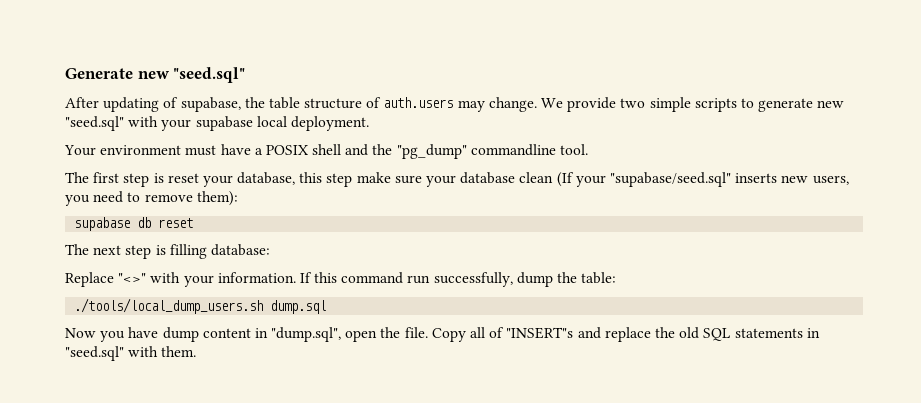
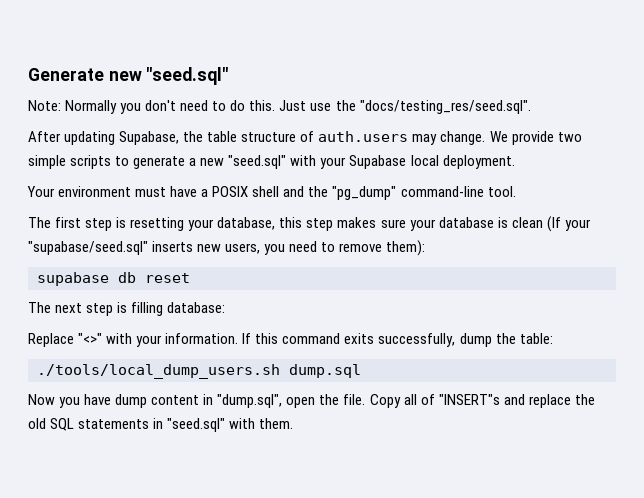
(246, 75) none -> [28,100,531,114] // Note: Normally you don't need to do this. Just use the "docs/testing_res/seed.sql".
[163,97,241,112] of supabase, -> [119,131,180,145] Supabase,
(814, 105) none -> [189,158,197,166] a
[195,116,253,131] supabase -> [349,155,407,169] Supabase
[470,144,556,156] commandline -> [400,186,484,197] command-line
[167,173,199,183] reset -> [130,217,185,231] resetting
[356,172,391,183] make -> [337,217,377,228] makes
(516, 178) none -> [497,217,508,228] is
[407,275,431,284] run -> [344,333,375,344] exits

